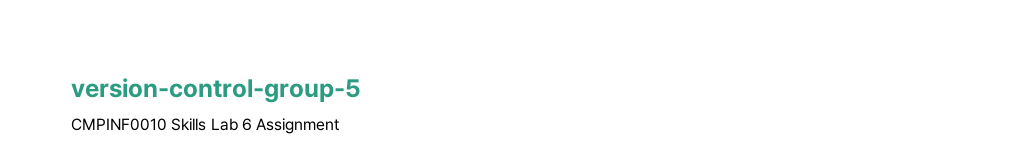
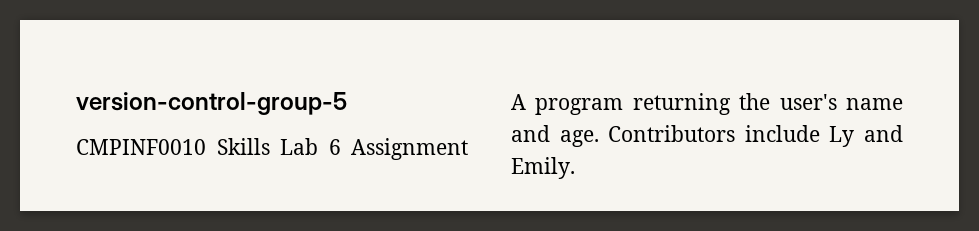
(340, 126) none -> [511,93,903,115] [511,125,903,147] [511,157,575,179] A program returning the user's name and age. Contributors include Ly and Emily.

